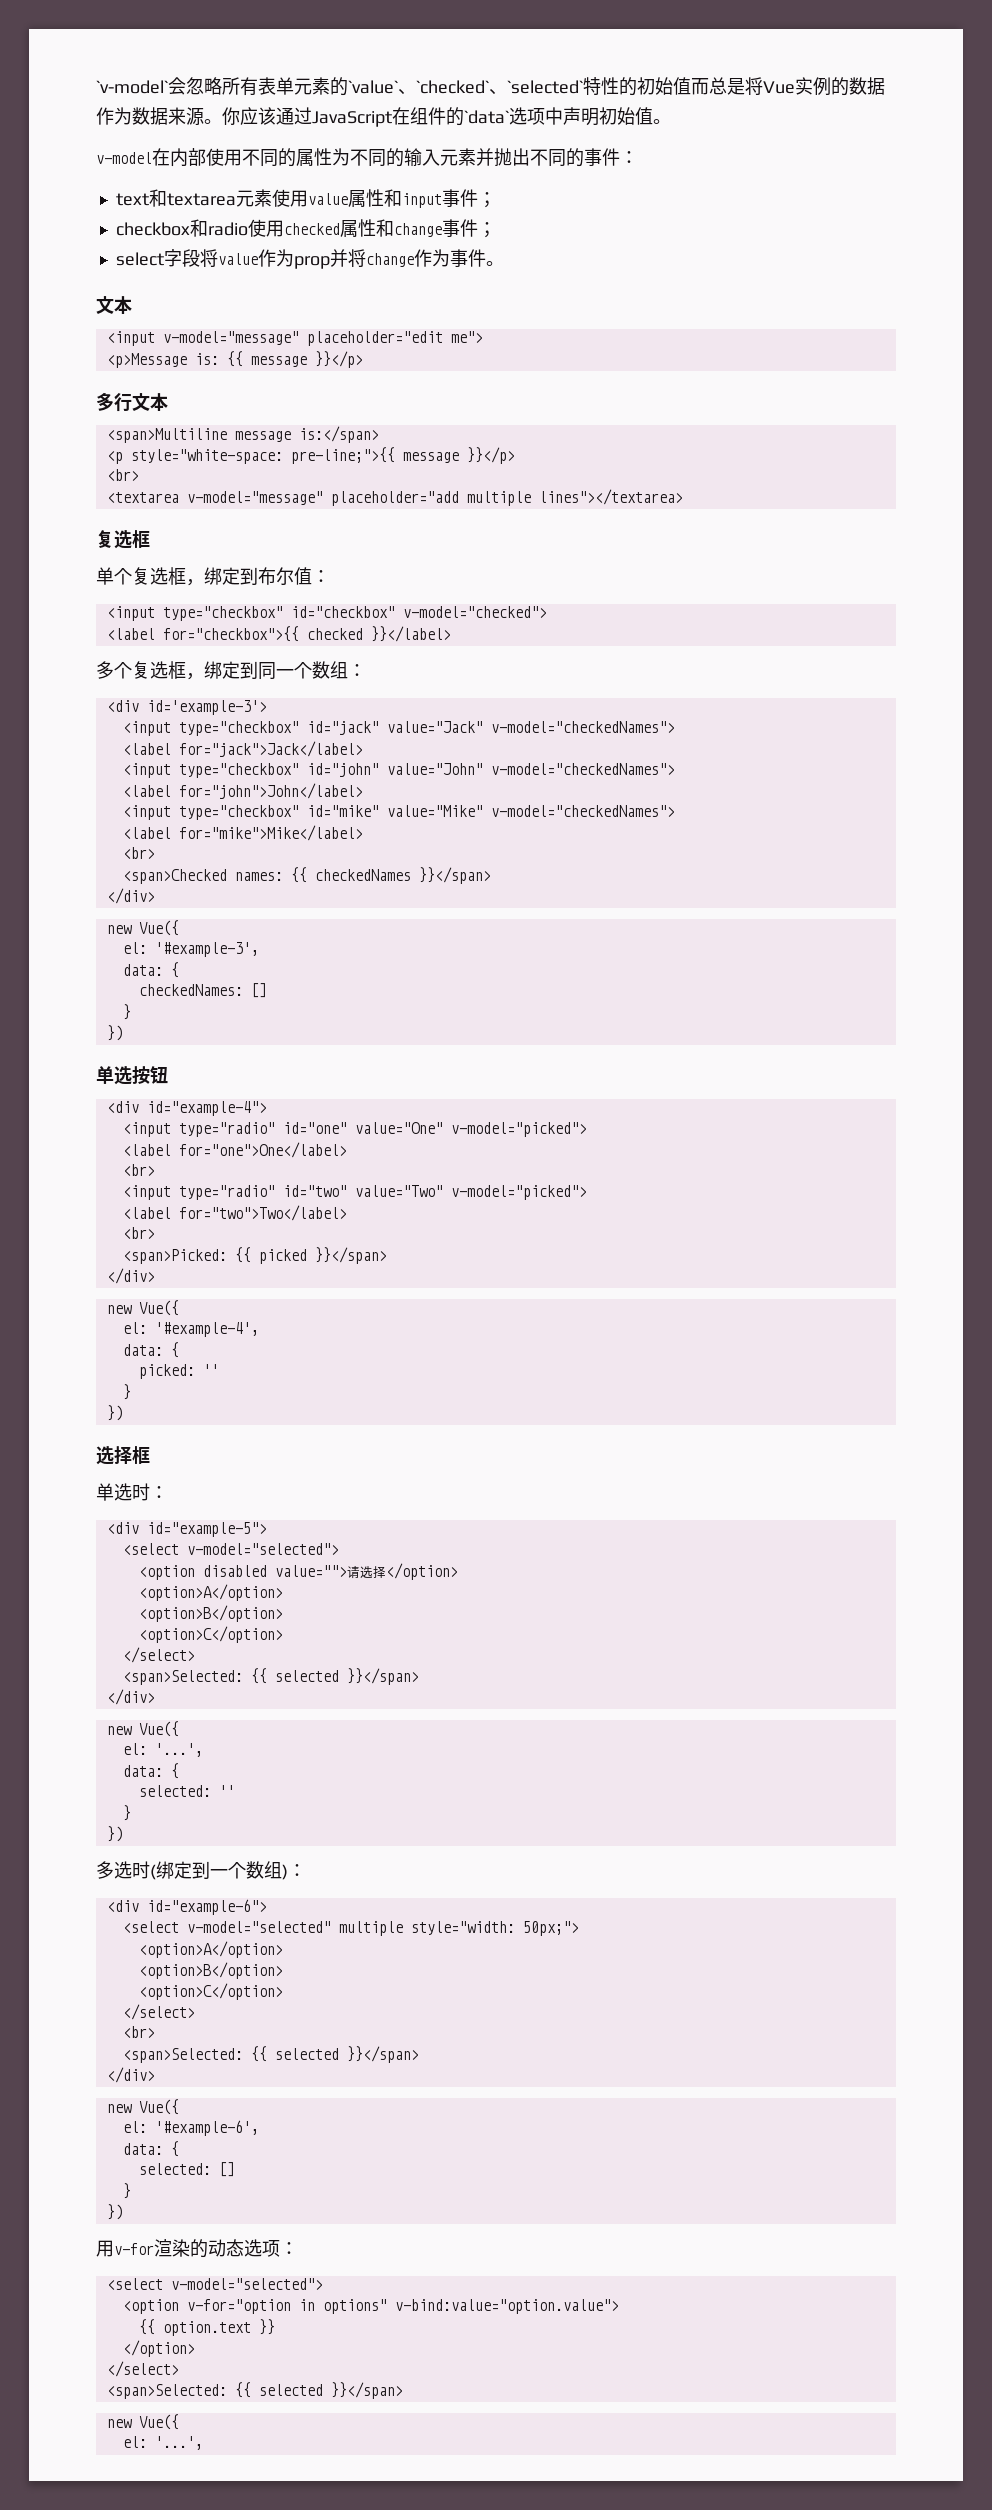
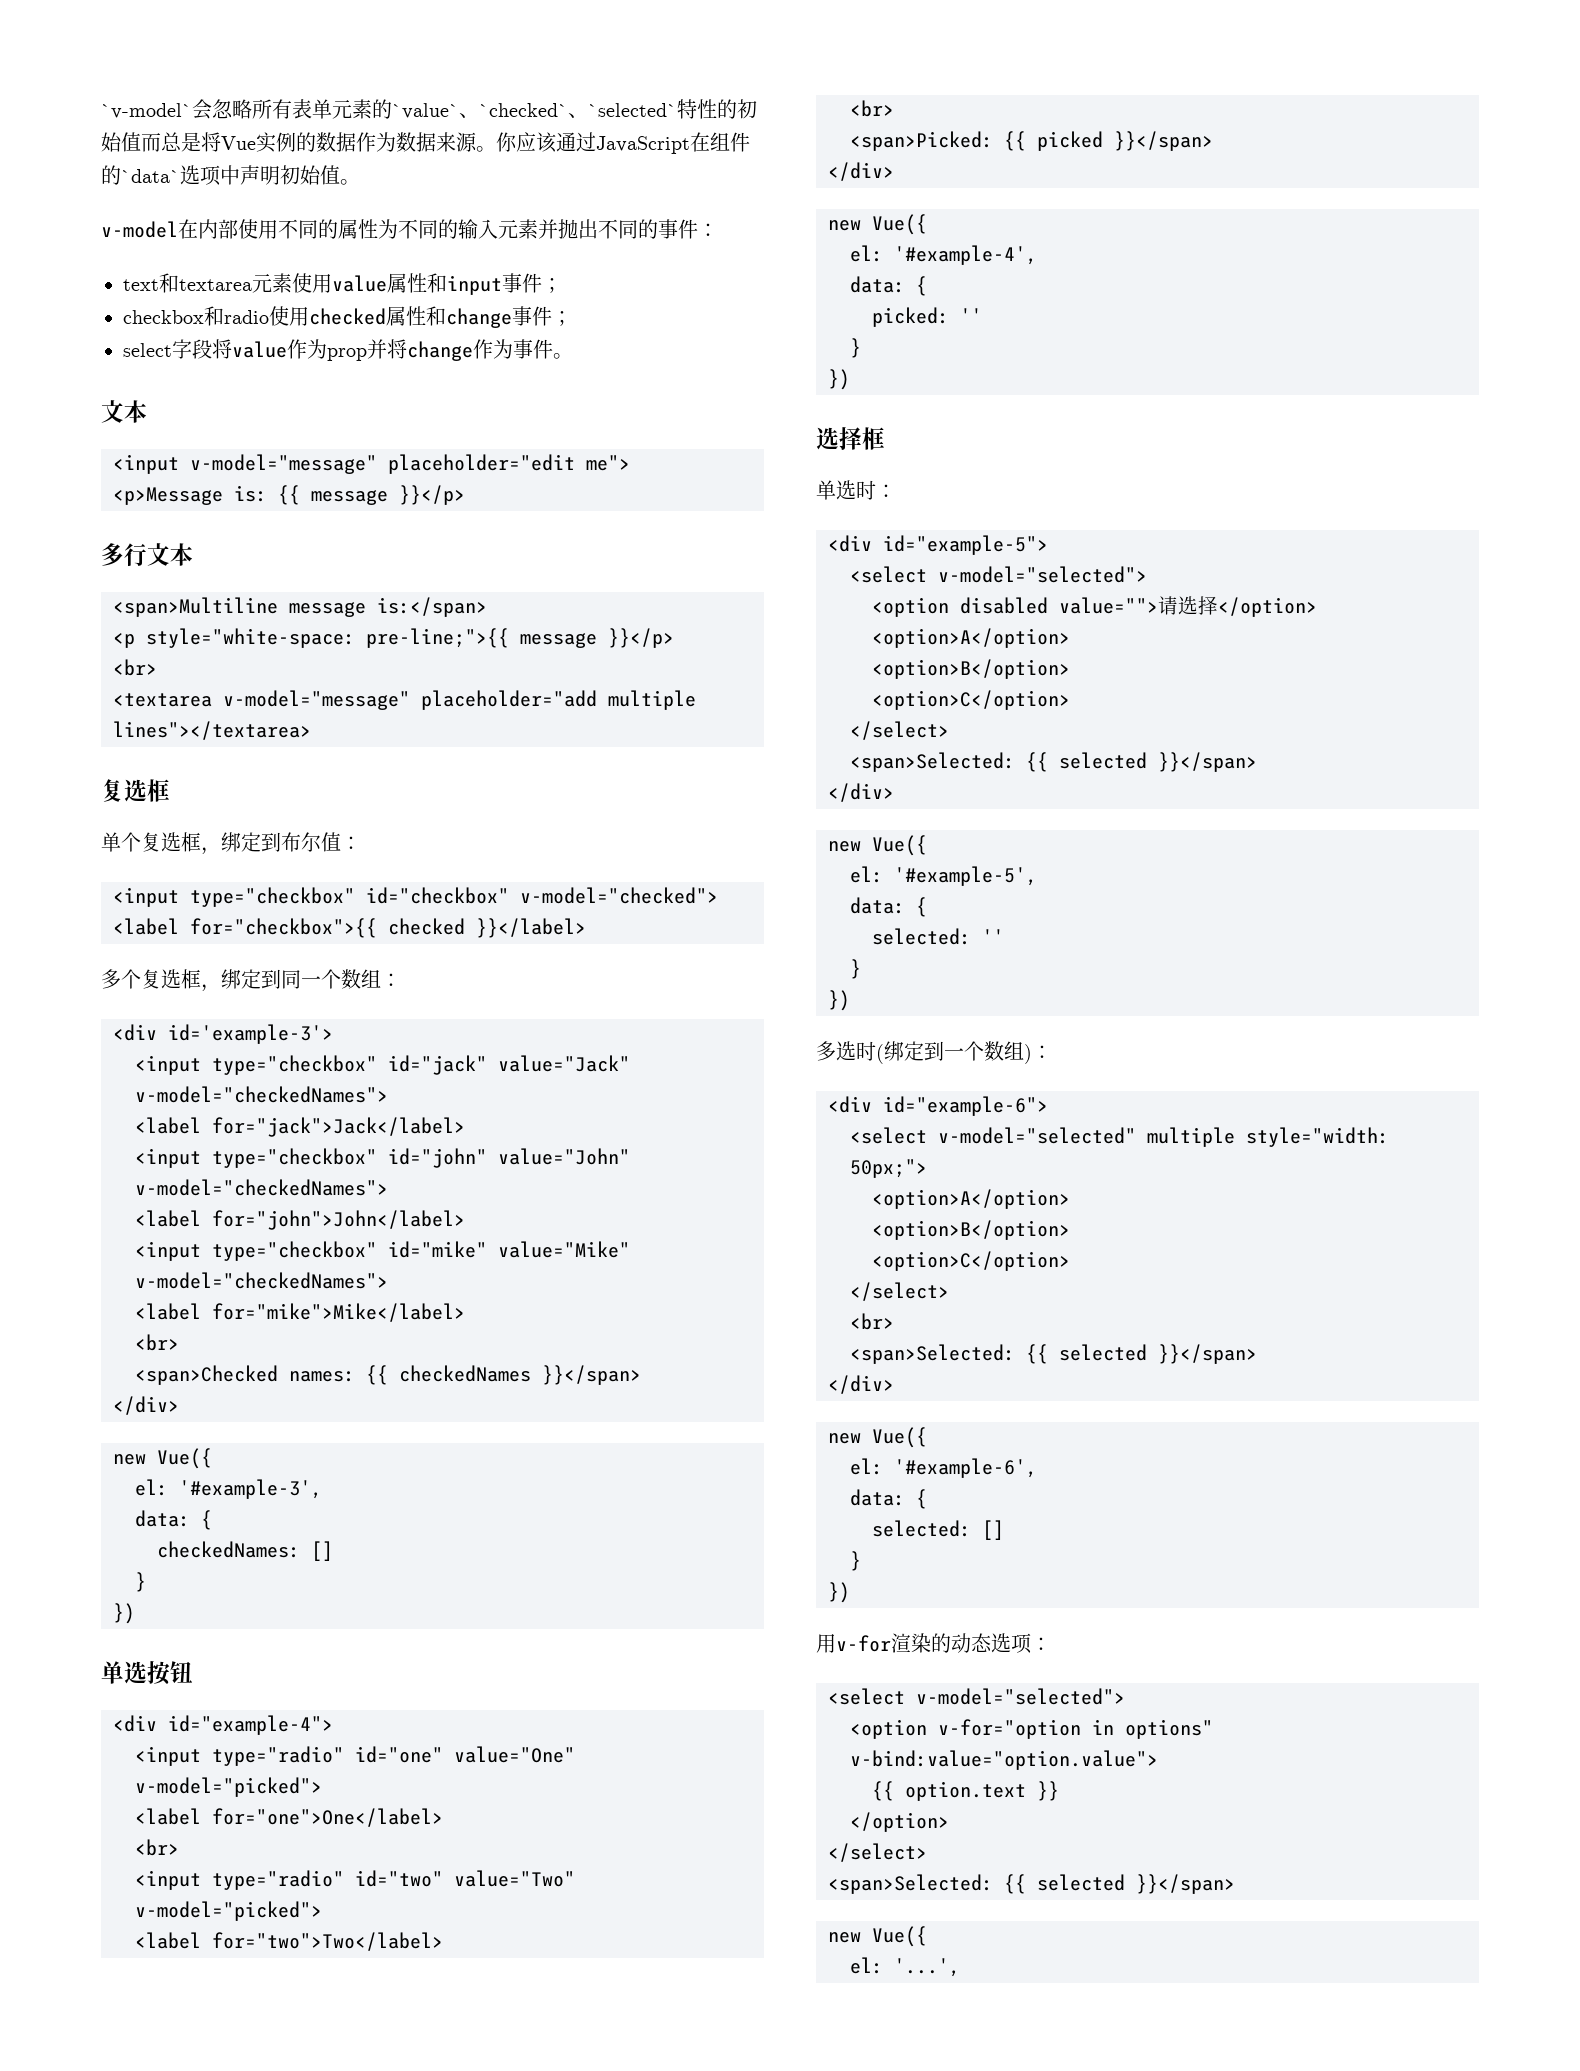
[154,1743,203,1757] '...', -> [894,866,1037,886] '#example-5',

